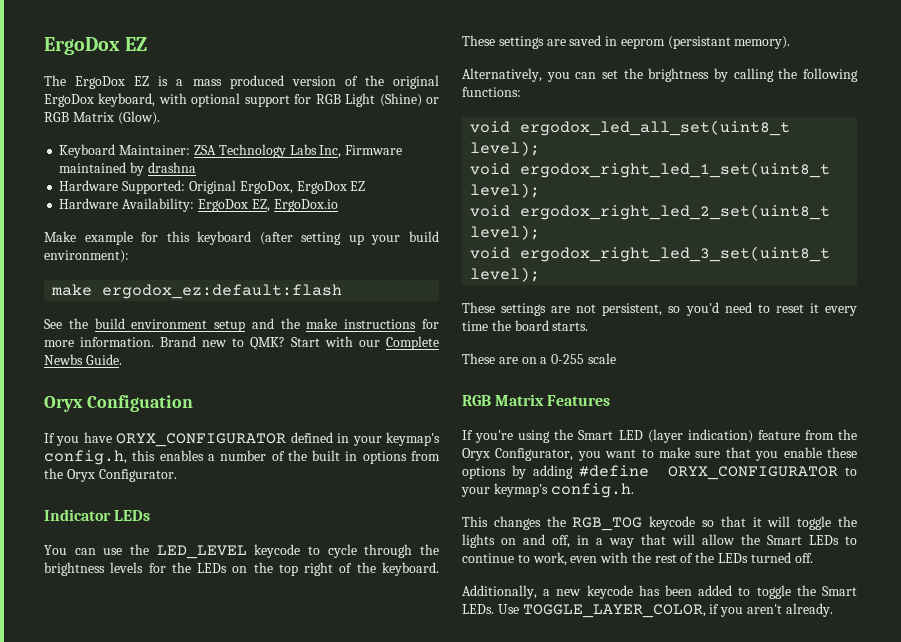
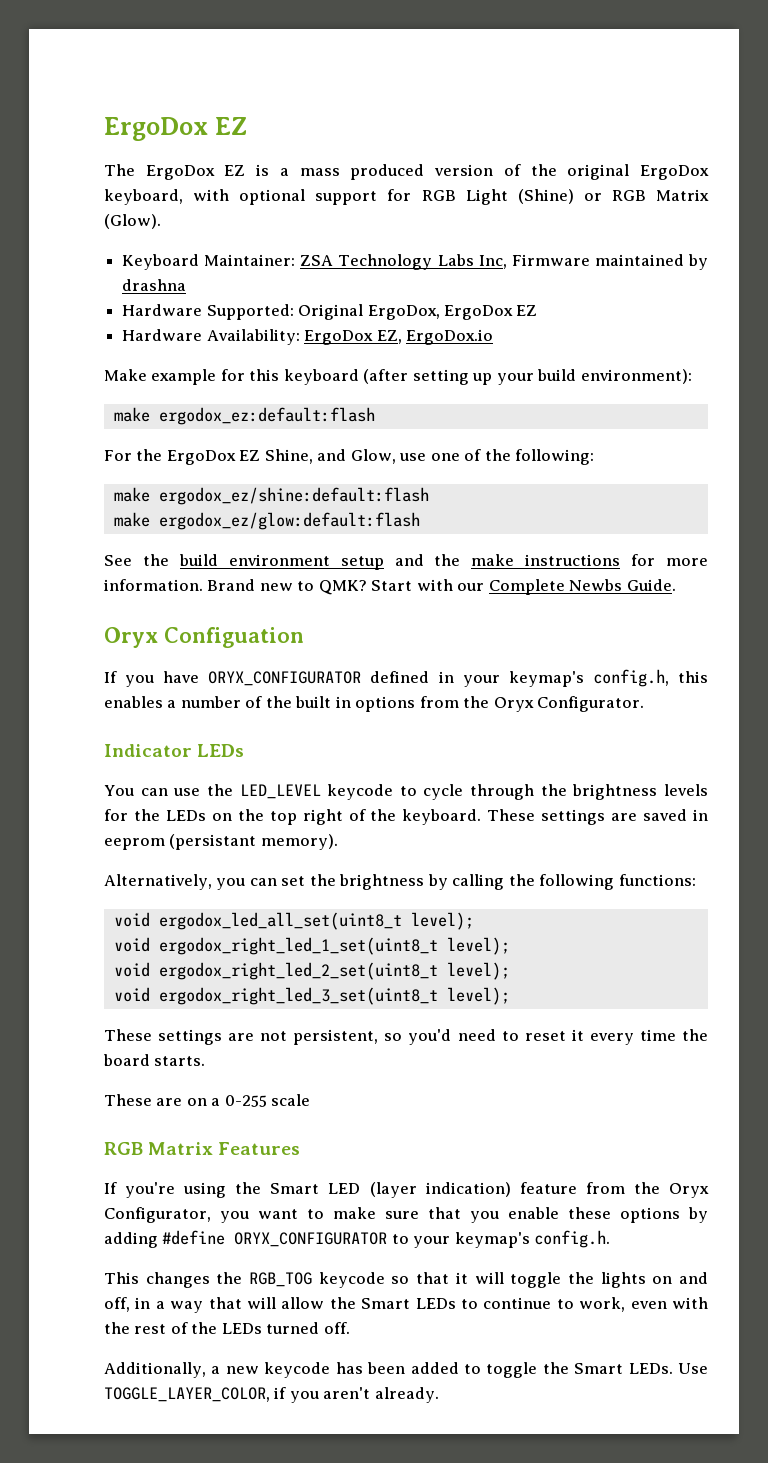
(343, 291) none -> [104,449,595,465] [113,487,429,505] [113,512,420,530] // For the ErgoDox EZ Shine, and Glow, use one of the following: // make ergodox_ez/shine:default:flash // make ergodox_ez/glow:default:flash

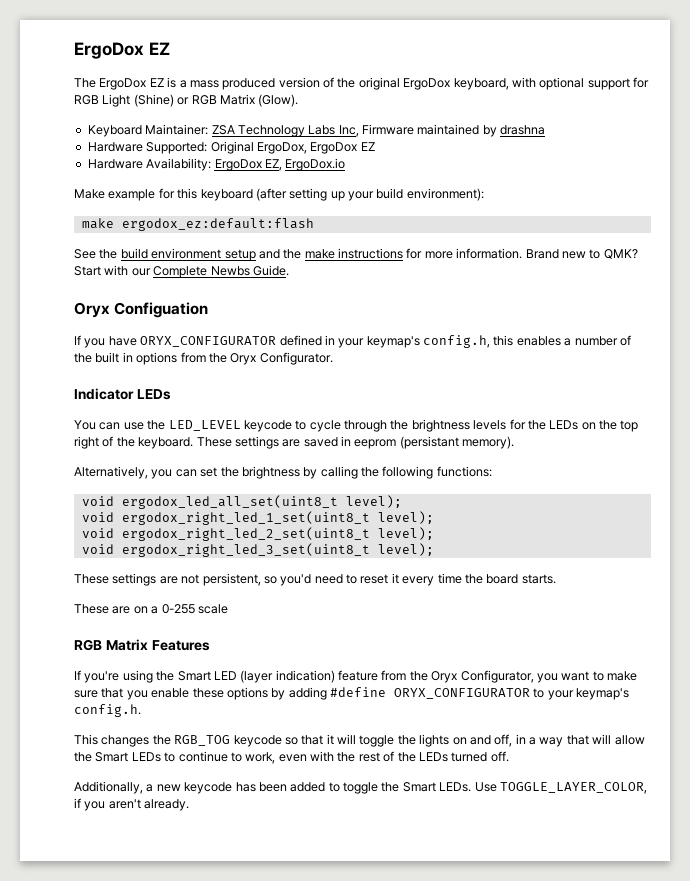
[104,449,595,465] [113,487,429,505] [113,512,420,530] // For the ErgoDox EZ Shine, and Glow, use one of the following: // make ergodox_ez/shine:default:flash // make ergodox_ez/glow:default:flash -> (314, 224) none

